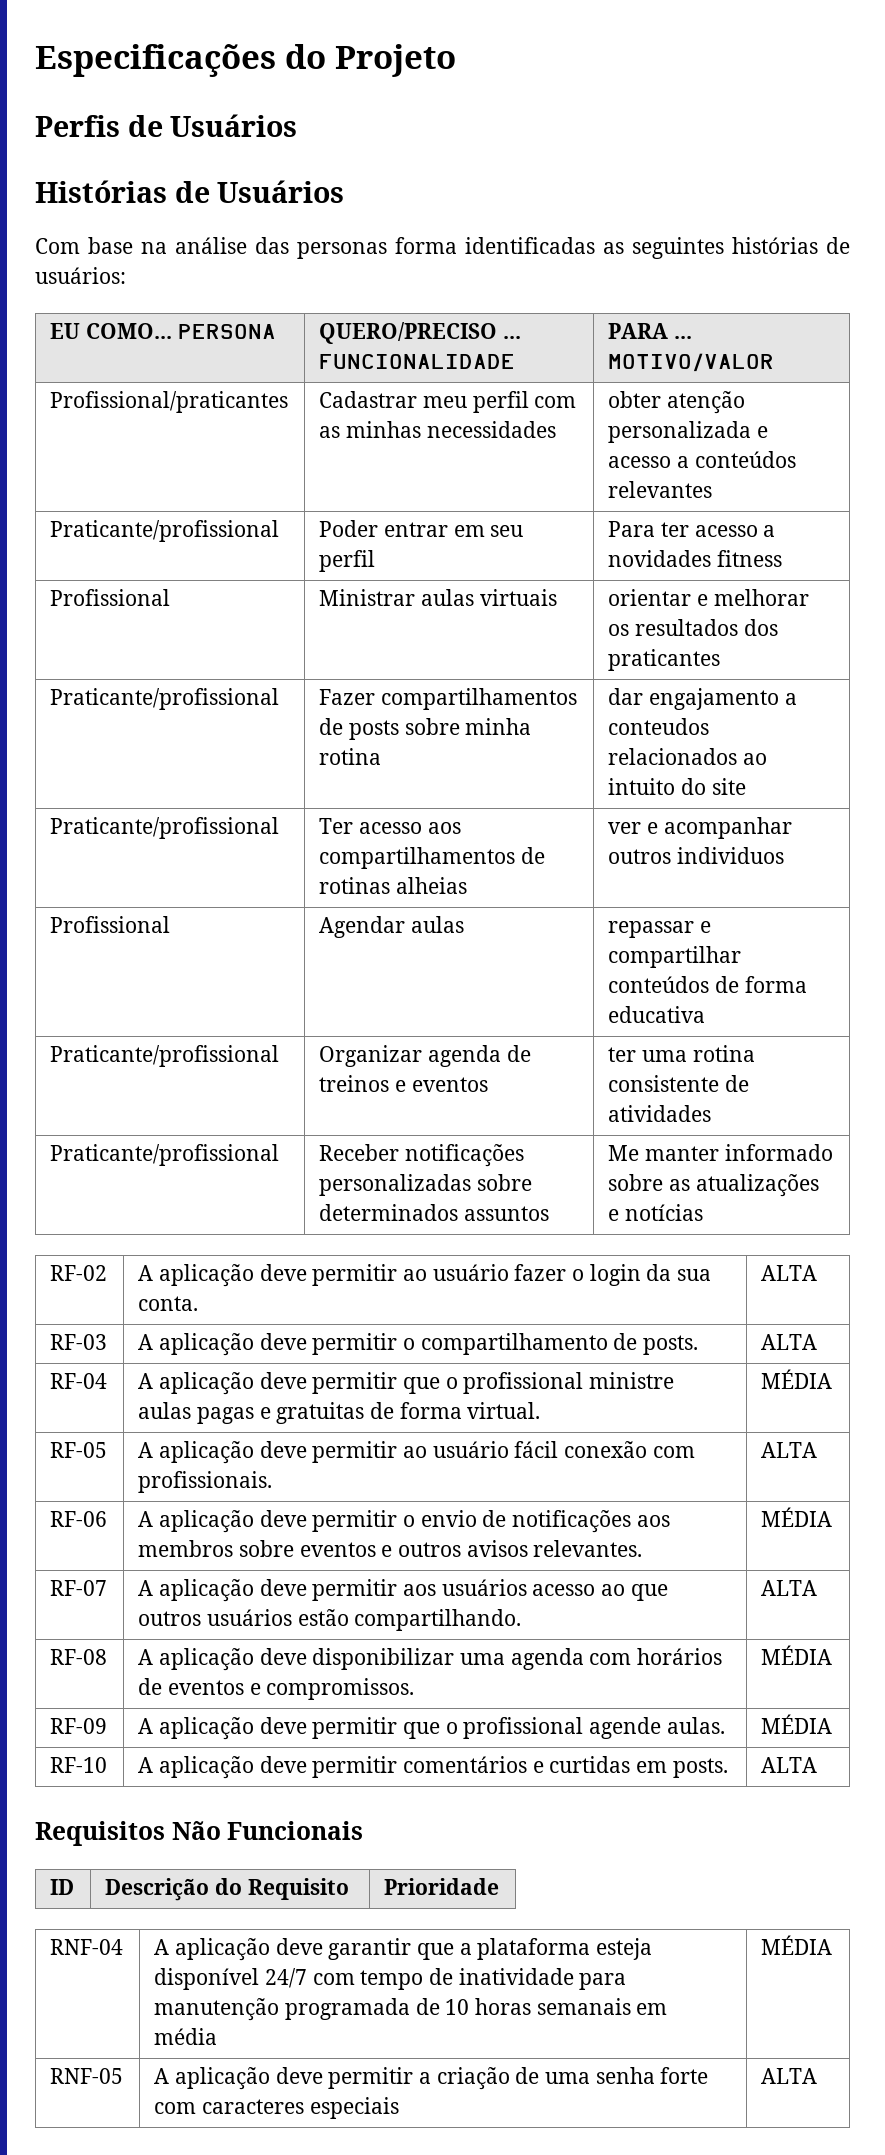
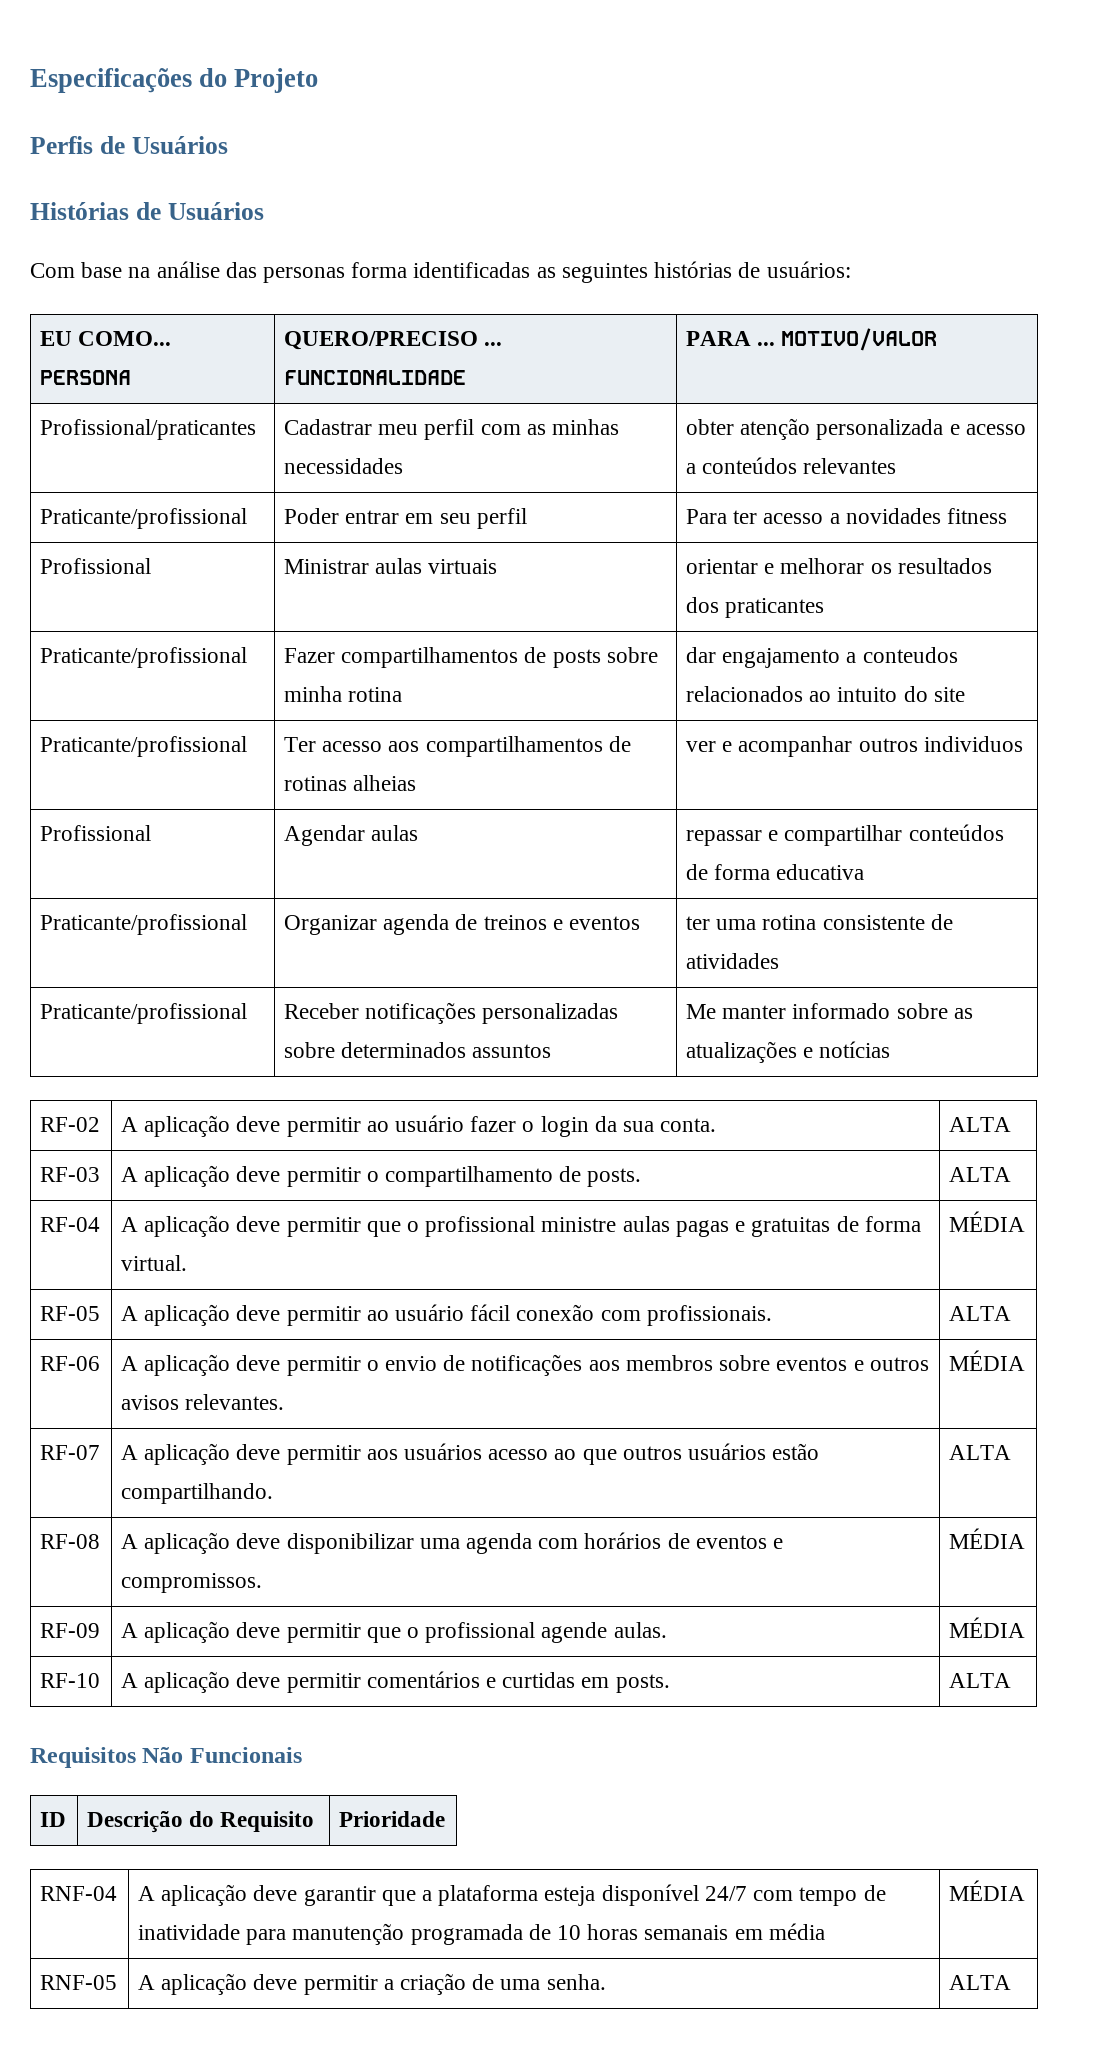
[595,2067,709,2084] [154,2097,399,2119] senha forte com caracteres especiais -> [546,1974,606,1990] senha.

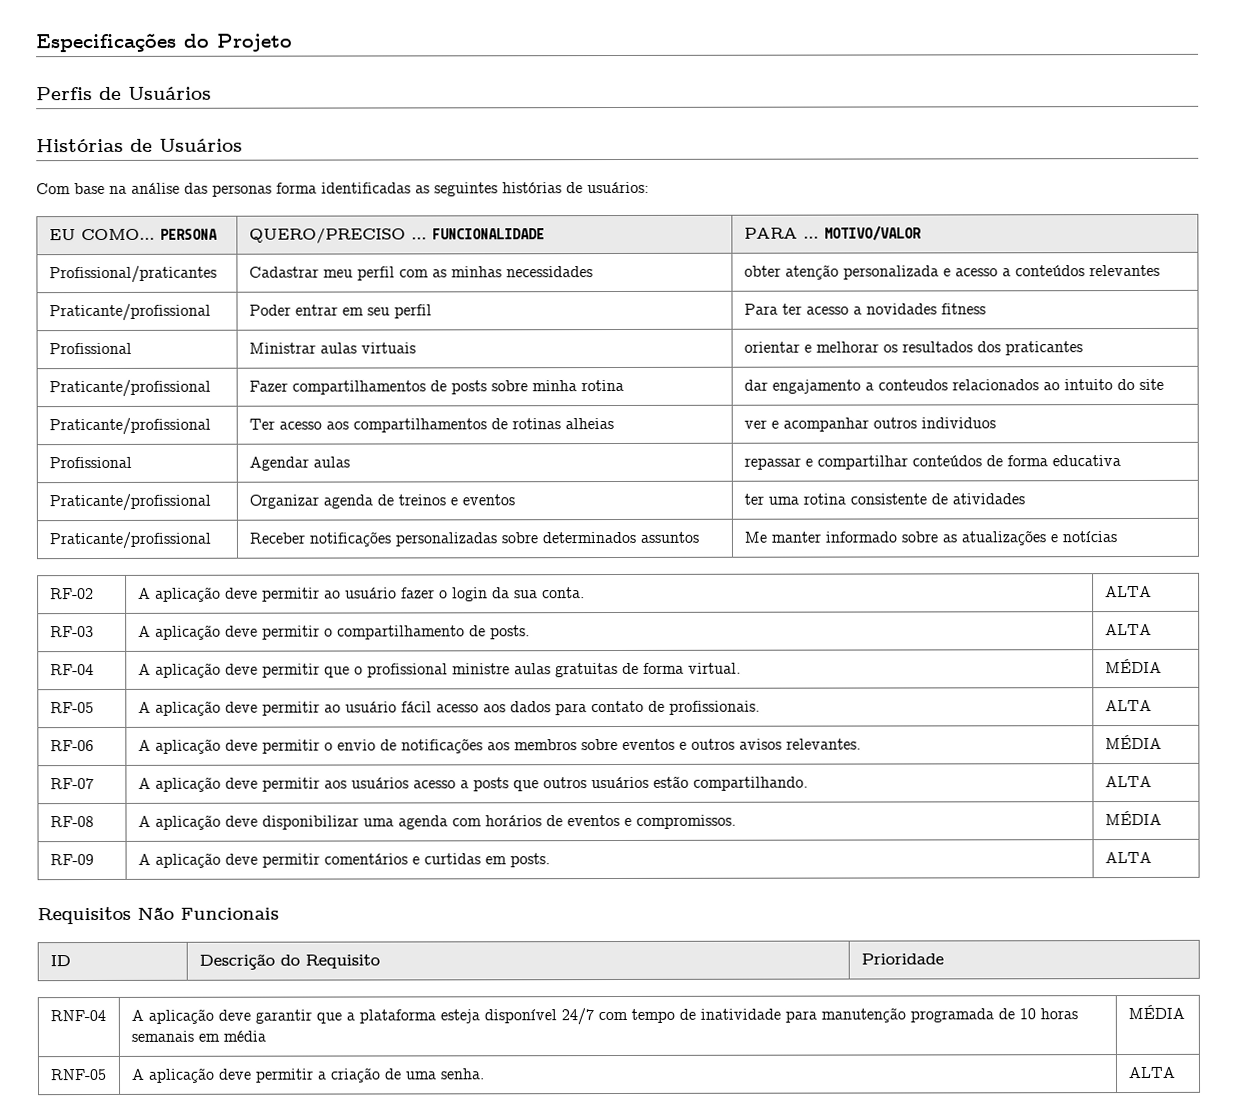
[675,1220,746,1237] pagas e -> (551, 669) none
[516,1304,641,1321] conexão com -> [435,700,665,716] acesso aos dados para contato de
[554,1449,577,1460] ao -> [459,777,509,792] a posts
[121,1621,667,1643] [949,1617,1026,1638] [40,1673,101,1688] | A aplicação deve permitir que o profissional agende aulas. | MÉDIA // RF-10 -> (94, 860) none

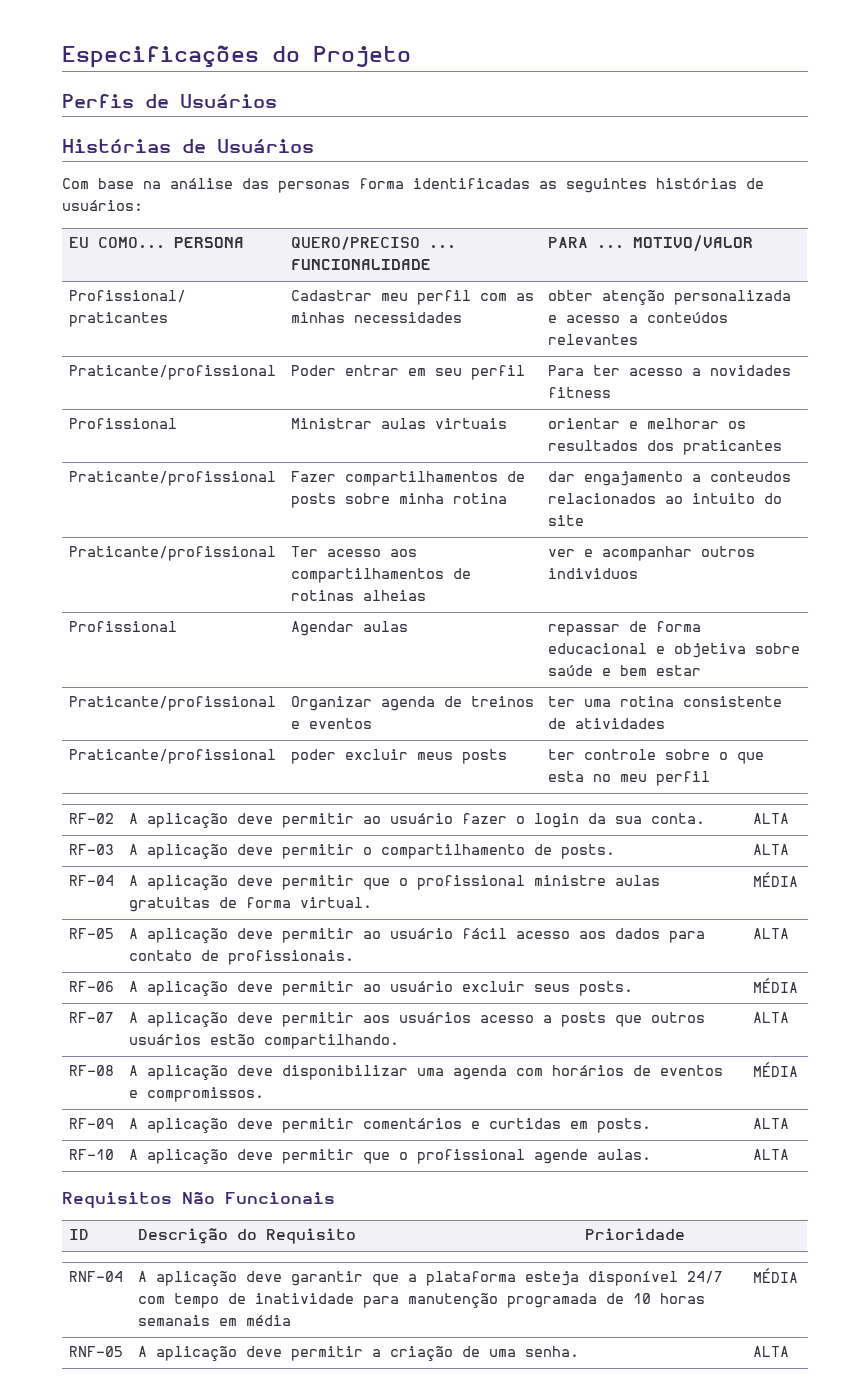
[804,455,1121,470] e compartilhar conteúdos de forma educativa -> [629,621,702,632] [548,643,801,658] [548,665,702,676] de forma educacional e objetiva sobre saúde e bem estar
[248,531,699,547] [743,530,1117,546] Receber notificações personalizadas sobre determinados assuntos | Me manter informado sobre as atualizações e notícias -> [291,749,508,764] [548,749,765,764] [548,771,711,786] poder excluir meus posts | ter controle sobre o que esta no meu perfil
[323,738,861,754] o envio de notificações aos membros sobre eventos e outros avisos relevantes. -> [363,981,634,996] ao usuário excluir seus posts.
(1152, 857) none -> [69,1149,115,1160] [129,1149,652,1164] [753,1149,790,1160] // RF-10 | A aplicação deve permitir que o profissional agende aulas. | ALTA

